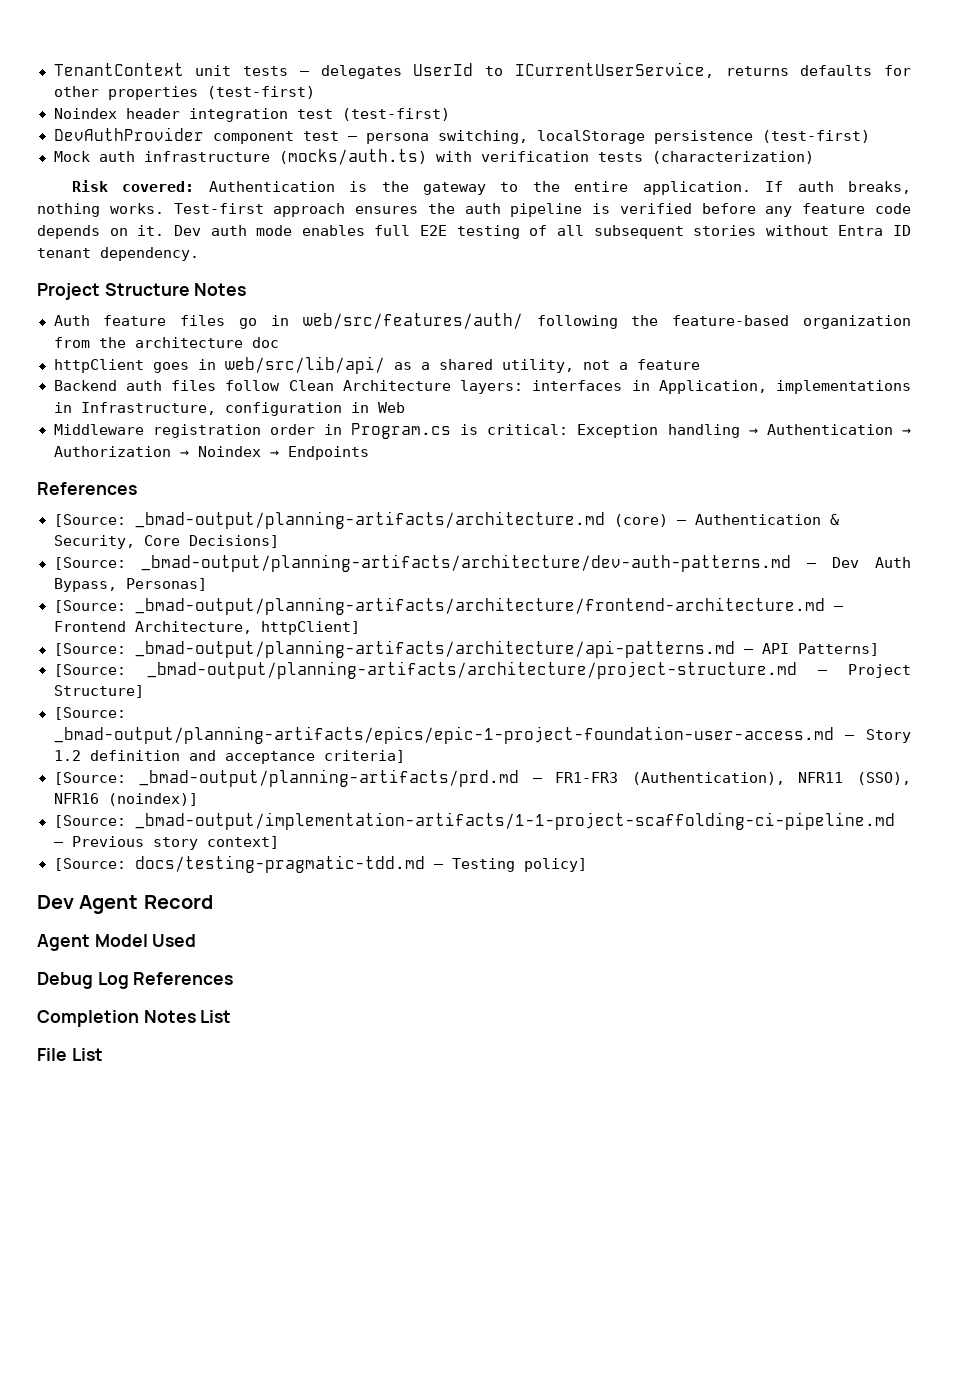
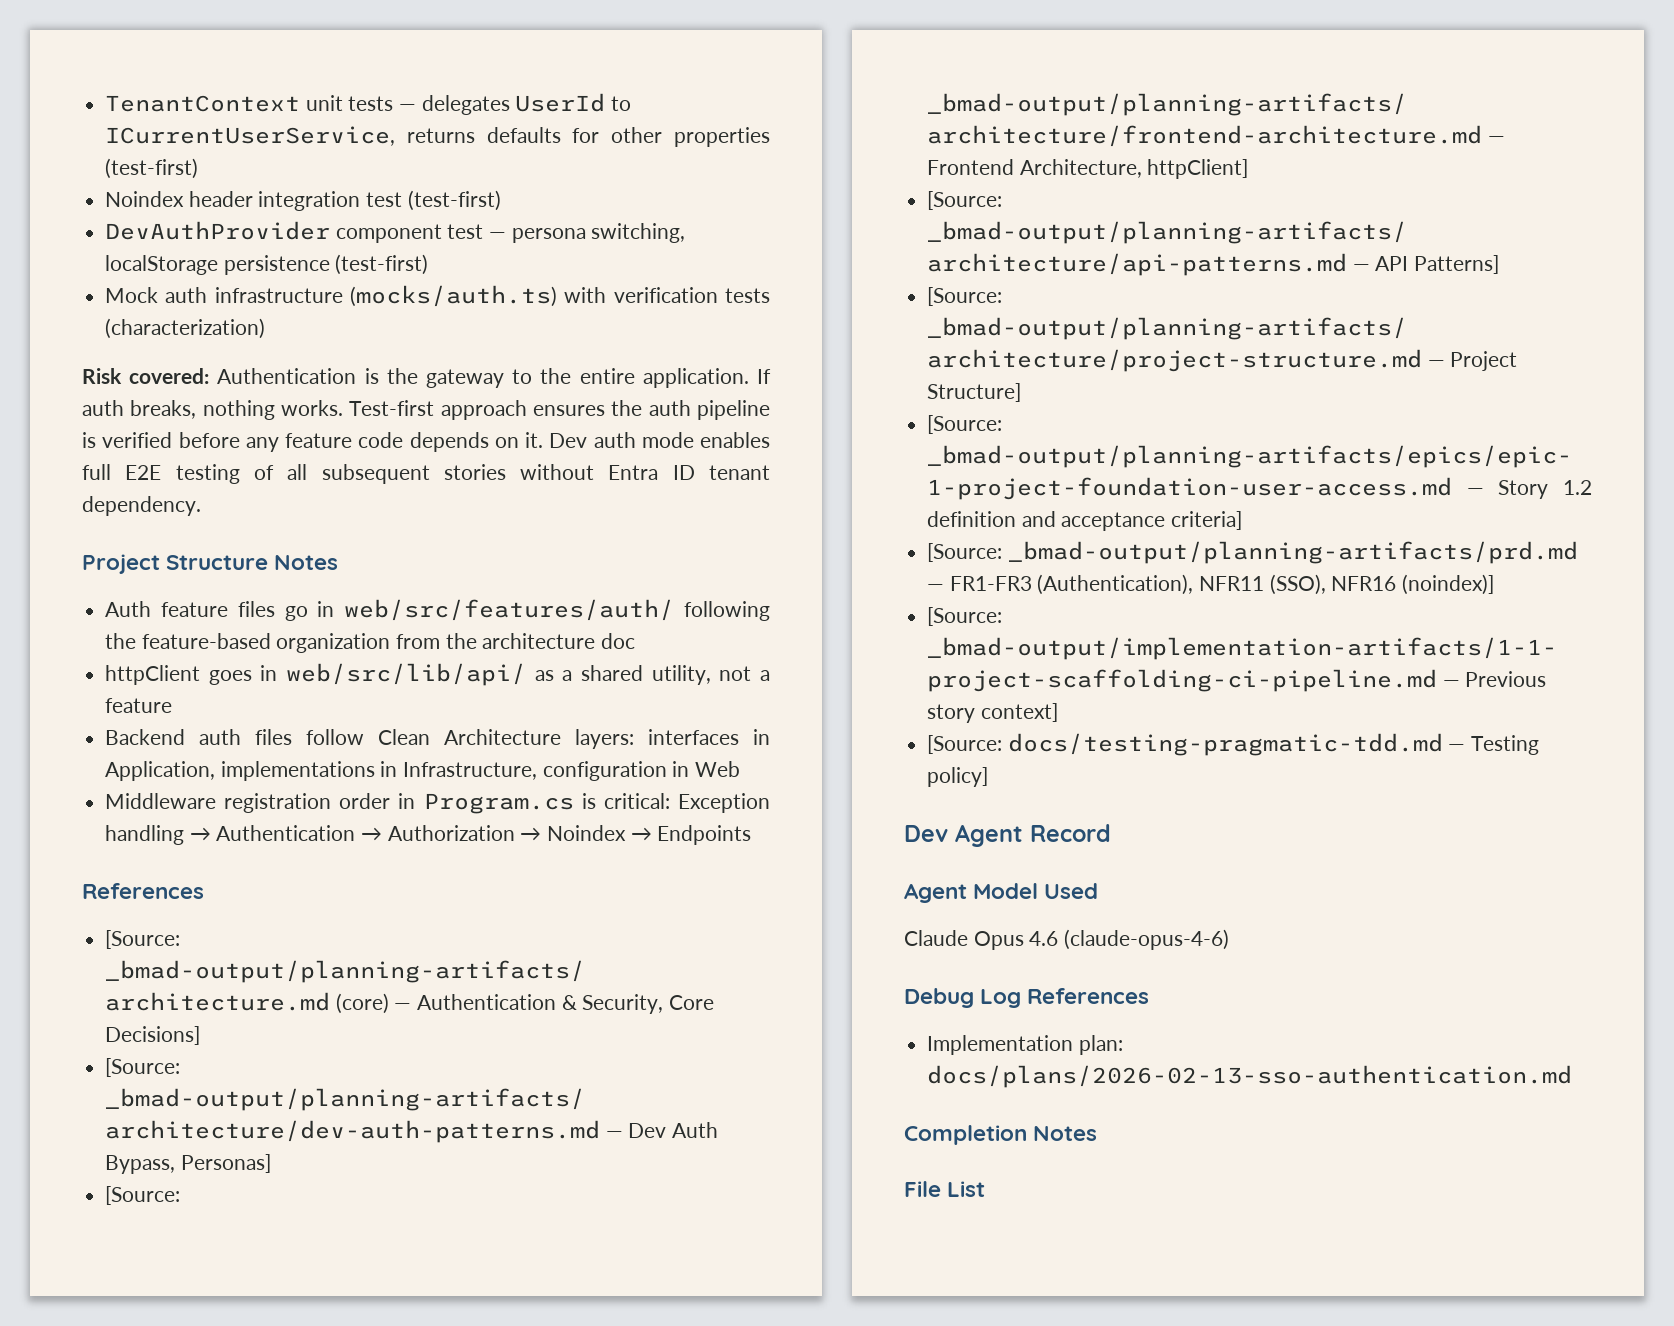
(197, 940) none -> [904,929,1230,950] // Claude Opus 4.6 (claude-opus-4-6)
(234, 978) none -> [927,1035,1123,1055] [927,1065,1573,1088] // Implementation plan: docs/plans/2026-02-13-sso-authentication.md
[200,1010,232,1023] List -> (1098, 1133) none

